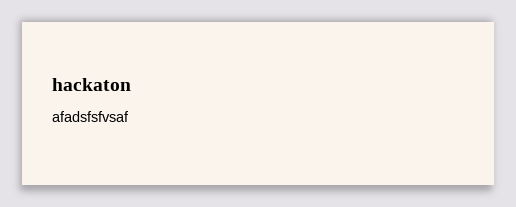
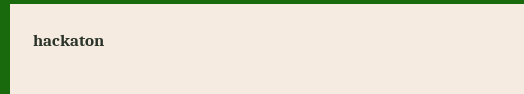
[52,111,129,122] // afadsfsfvsaf -> (104, 40) none

